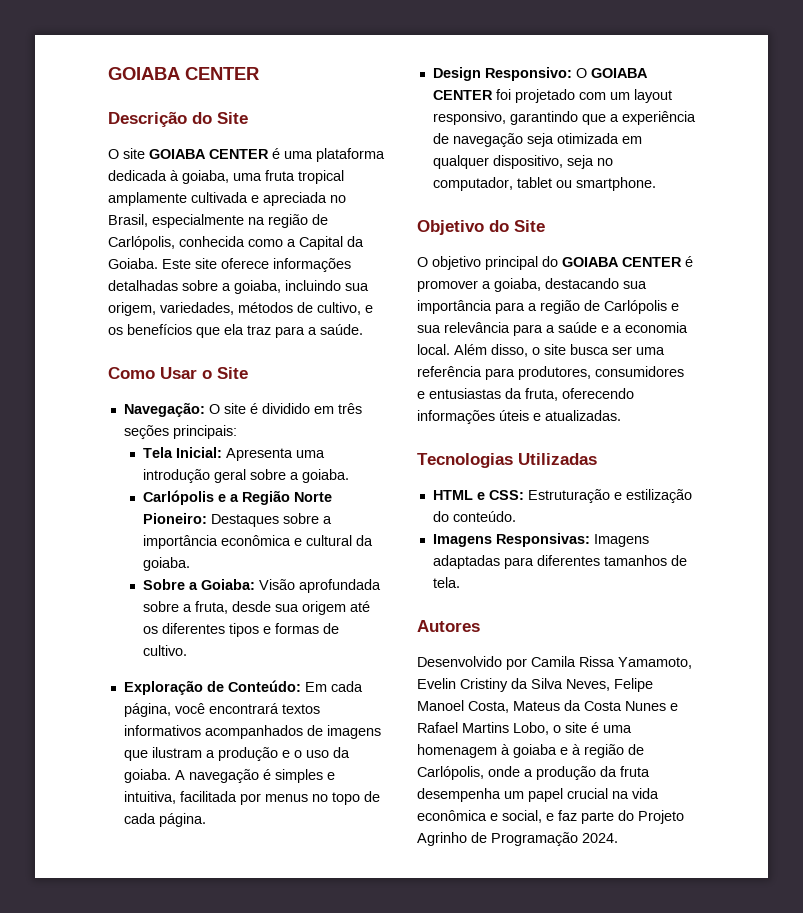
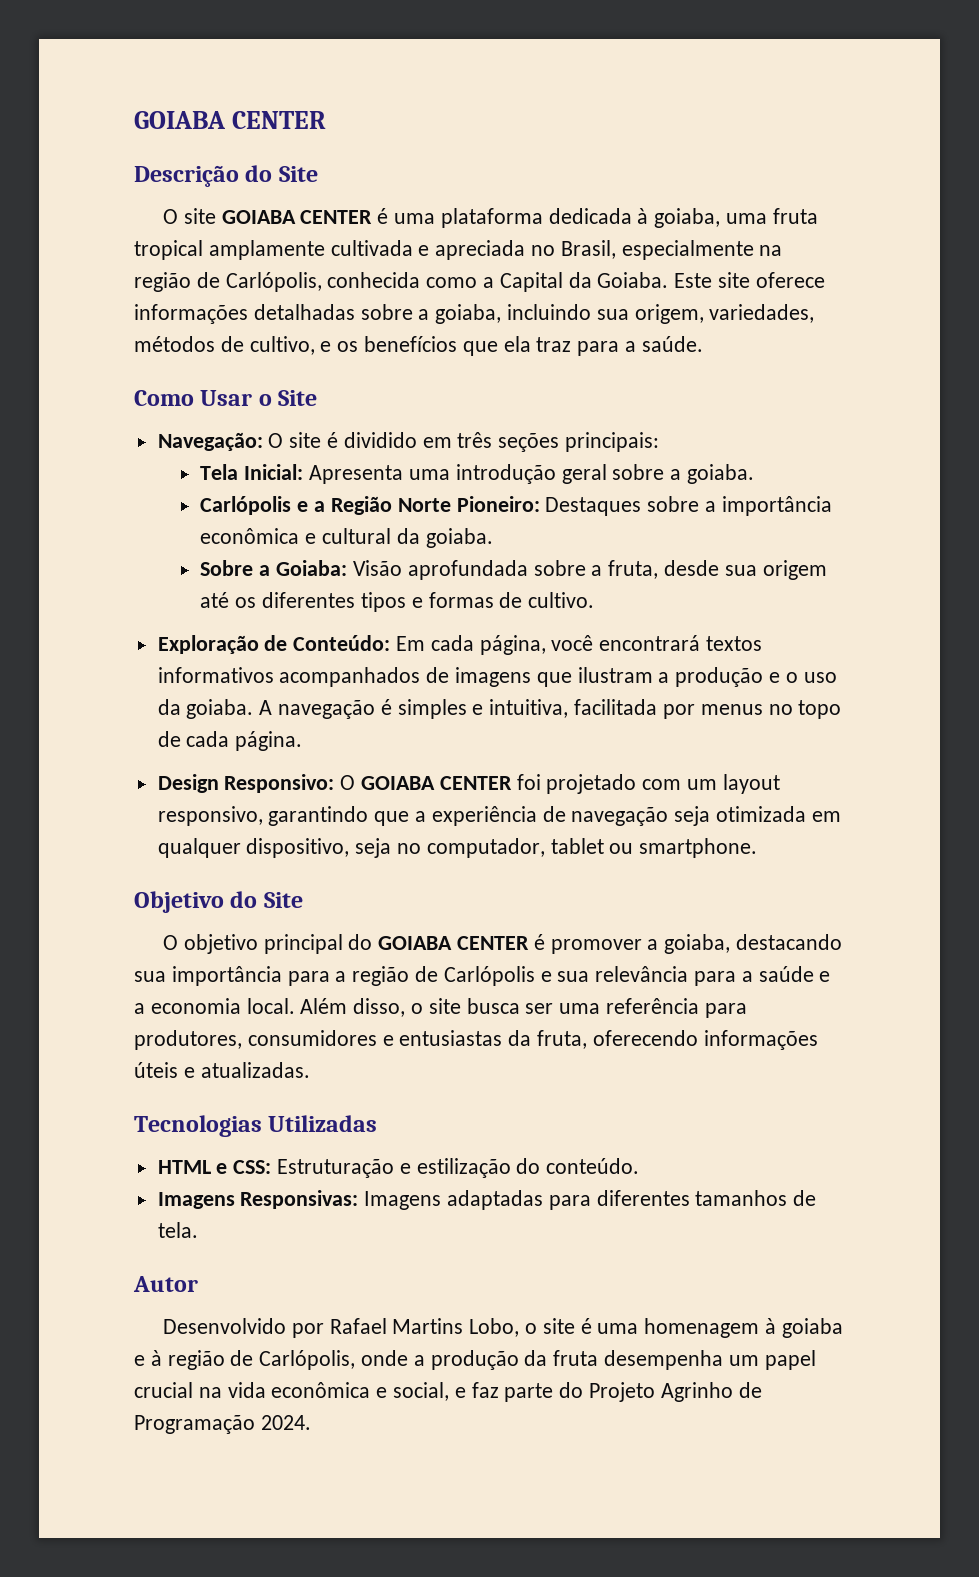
[417,620,480,632] Autores -> [133,1276,198,1292] Autor
[531,656,692,669] [417,678,653,692] [417,700,678,713] Camila Rissa Yamamoto, Evelin Cristiny da Silva Neves, Felipe Manoel Costa, Mateus da Costa Nunes e -> (324, 1330) none

